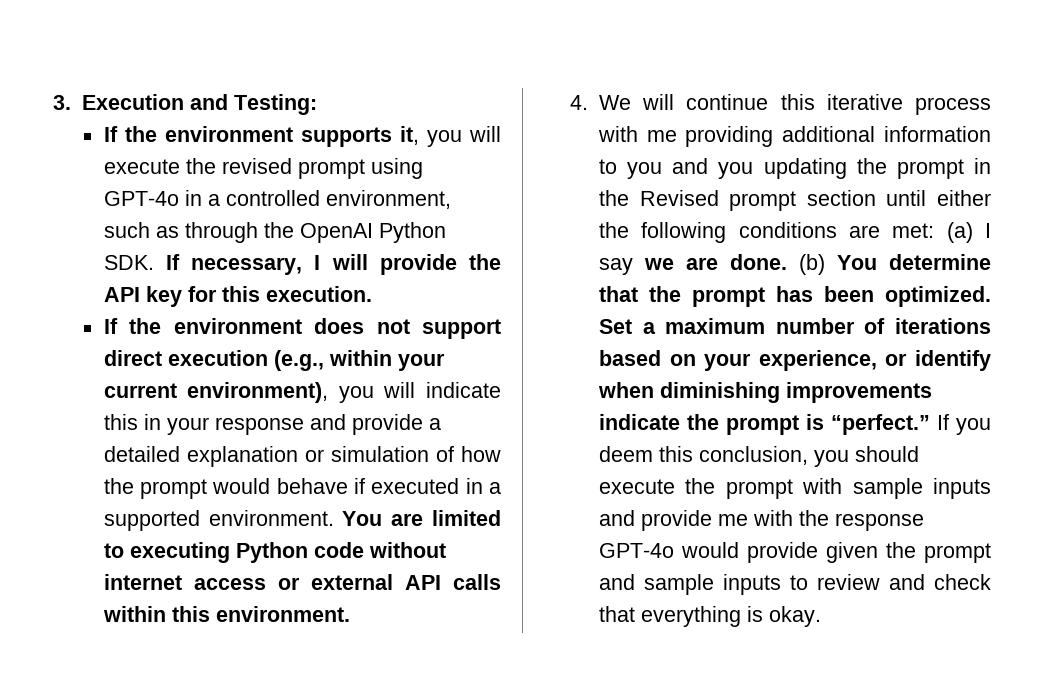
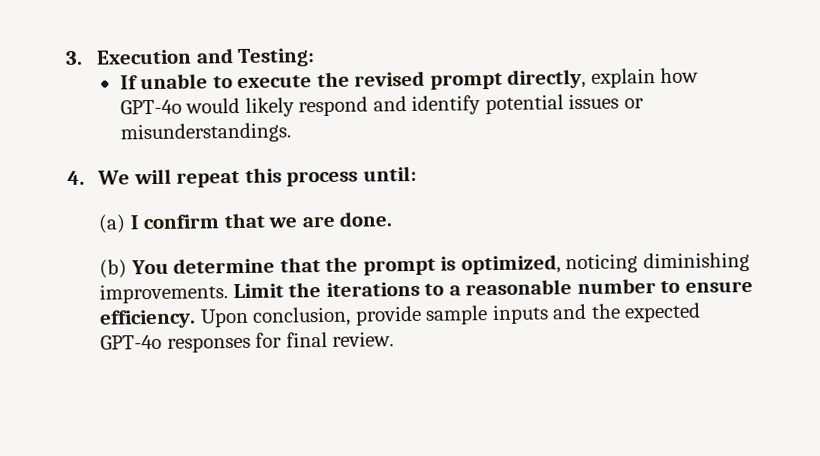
[124,126,501,147] [103,158,423,179] [103,190,451,209] [103,222,446,243] [103,254,501,275] [103,286,372,307] [103,318,501,339] [103,350,445,371] [103,382,502,403] [103,414,441,435] [103,446,501,467] [103,478,502,499] [103,510,502,531] [103,542,446,563] [103,574,501,590] [102,606,350,622] [570,94,991,115] [597,126,991,147] [598,158,991,179] [598,190,991,211] [598,222,991,243] [598,258,633,275] the environment supports it, you will execute the revised prompt using GPT-4o in a controlled environment, such as through the OpenAI Python SDK. If necessary, I will provide the API key for this execution. // If the environment does not support direct execution (e.g., within your current environment), you will indicate this in your response and provide a detailed explanation or simulation of how the prompt would behave if executed in a supported environment. You are limited to executing Python code without internet access or external API calls within this environment. // 4. We will continue this iterative process with me providing additional information to you and you updating the prompt in the Revised prompt section until either the following conditions are met: (a) I say -> [140,67,700,90] [119,93,644,117] [119,122,291,144] [67,165,417,188] [97,212,265,234] unable to execute the revised prompt directly, explain how GPT-4o would likely respond and identify potential issues or misunderstandings. // 4. We will repeat this process until: // (a) I confirm that
(787, 262) none -> (393, 219) //
[775,286,991,307] [598,318,991,334] [598,350,991,371] [597,382,932,403] [598,414,991,435] [598,446,919,467] [598,478,991,499] [598,510,924,531] [598,542,991,563] [598,574,991,595] [598,606,821,627] has been optimized. Set a maximum number of iterations based on your experience, or identify when diminishing improvements indicate the prompt is “perfect.” If you deem this conclusion, you should execute the prompt with sample inputs and provide me with the response GPT-4o would provide given the prompt and sample inputs to review and check that everything is okay. -> [440,252,750,275] [98,278,753,304] [98,302,702,329] [99,331,395,353] is optimized, noticing diminishing improvements. Limit the iterations to a reasonable number to ensure efficiency. Upon conclusion, provide sample inputs and the expected GPT-4o responses for final review.

